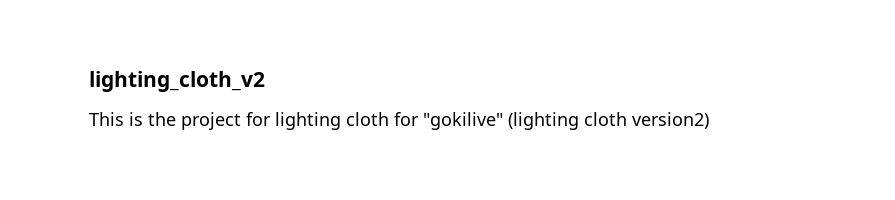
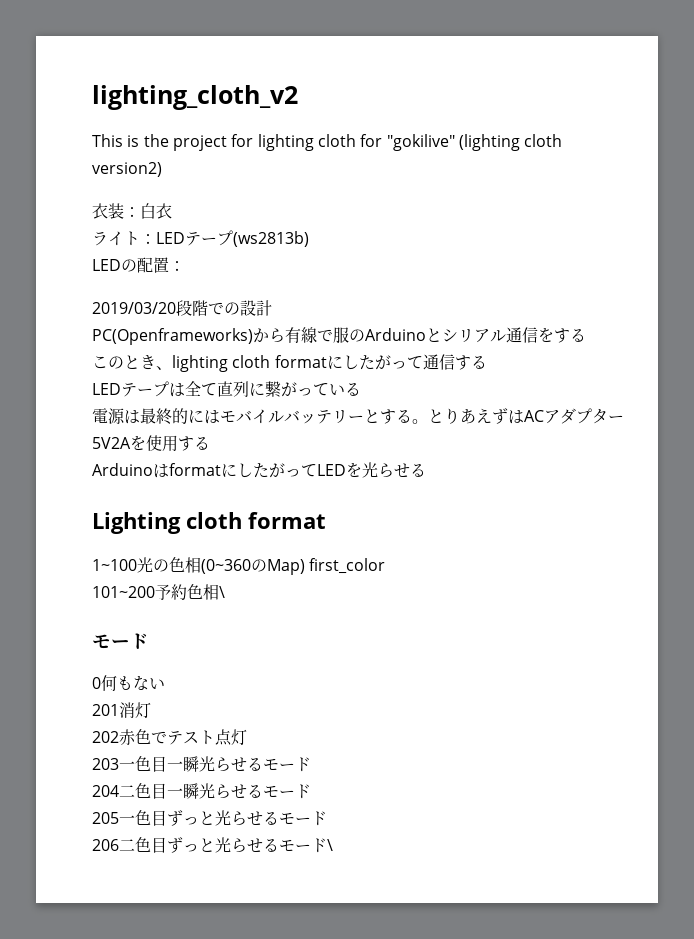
(709, 120) none -> [92,203,172,219] [92,230,309,247] [92,257,185,273] [92,300,272,316] [92,327,586,345] [92,354,487,372] [92,381,361,397] [92,408,624,425] [92,435,210,452] [92,462,426,478] [92,512,326,534] [92,557,386,575] [92,584,225,600] [92,633,149,649] [92,675,165,691] [92,702,151,718] [92,729,247,746] [92,756,311,772] [92,783,311,799] [92,810,327,826] [92,837,333,853] // 衣装：白衣 // ライト：LEDテープ(ws2813b) // LEDの配置： // 2019/03/20段階での設計 // PC(Openframeworks)から有線で服のArduinoとシリアル通信をする // このとき、lighting cloth formatにしたがって通信する // LEDテープは全て直列に繋がっている // 電源は最終的にはモバイルバッテリーとする。とりあえずはACアダプター5V2Aを使用する // ArduinoはformatにしたがってLEDを光らせる // Lighting cloth format // 1~100光の色相(0~360のMap) first_color // 101~200予約色相\ // モード // 0何もない // 201消灯 // 202赤色でテスト点灯 // 203一色目一瞬光らせるモード // 204二色目一瞬光らせるモード // 205一色目ずっと光らせるモード // 206二色目ずっと光らせるモード\

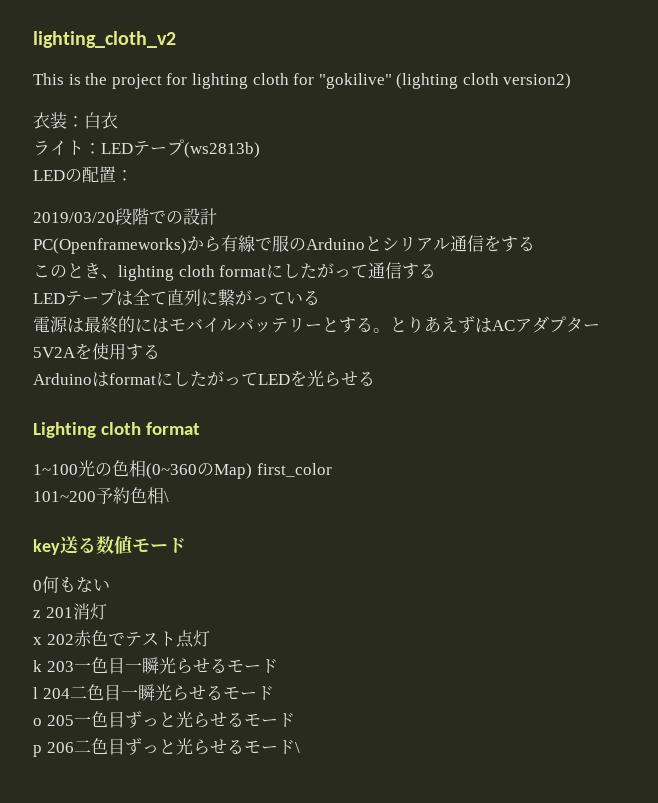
(225, 592) none -> [33,536,132,555] key送る数値
(165, 683) none -> [33,610,41,618] z
(151, 710) none -> [33,637,42,645] x
(247, 737) none -> [33,660,42,672] k
(311, 764) none -> [33,687,38,699] l
(311, 791) none -> [33,718,42,726] o
(327, 818) none -> [33,745,42,757] p

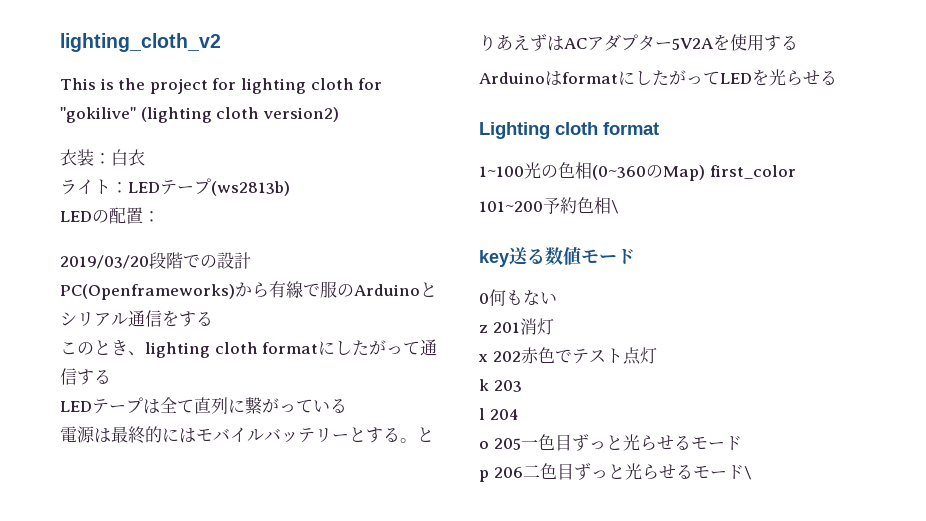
[73,657,278,674] [33,684,274,701] 一色目一瞬光らせるモード // l 204二色目一瞬光らせるモード -> [479,408,519,420] // l 204

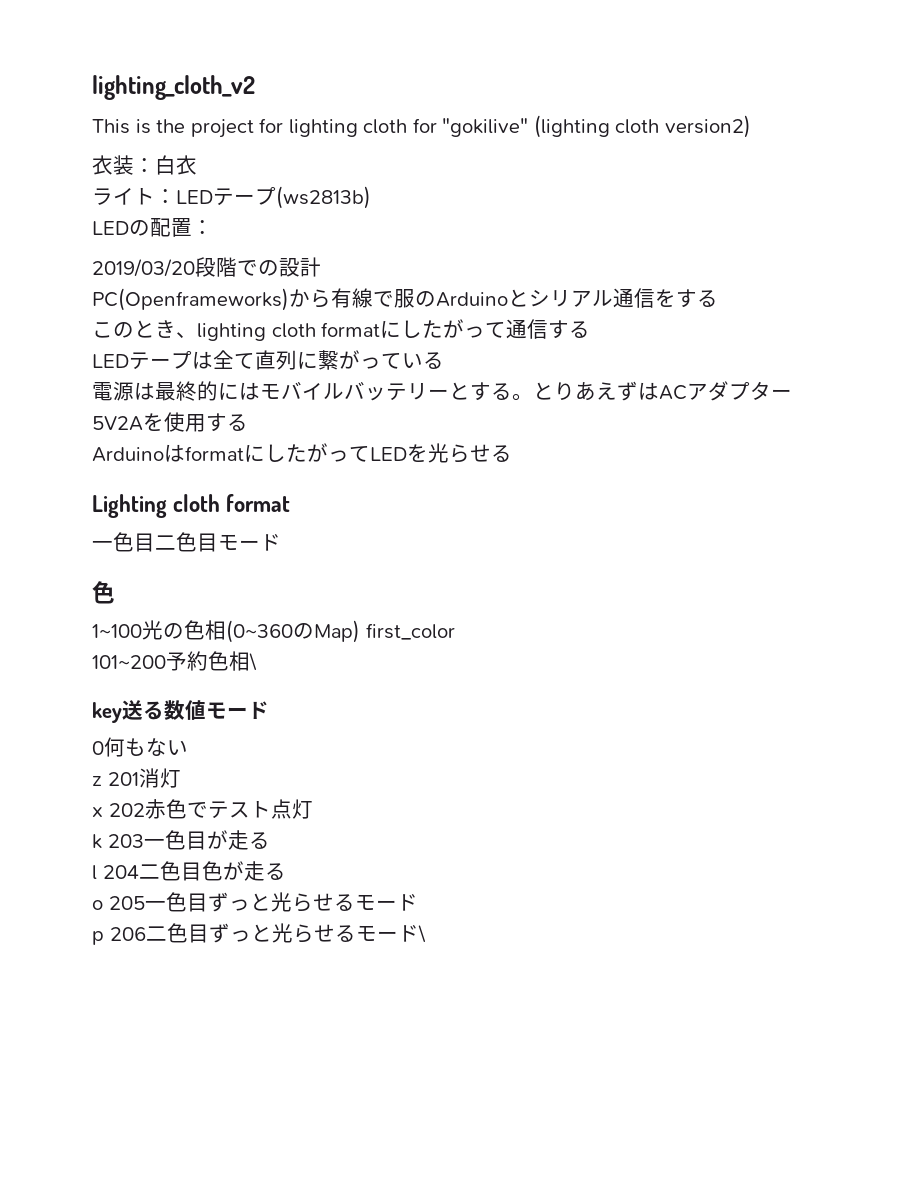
(659, 128) none -> [92,532,281,552] [92,581,115,604] // 一色目二色目モード // 色
(522, 386) none -> [143,830,270,850] 一色目が走る
(519, 414) none -> [138,861,286,881] 二色目色が走る

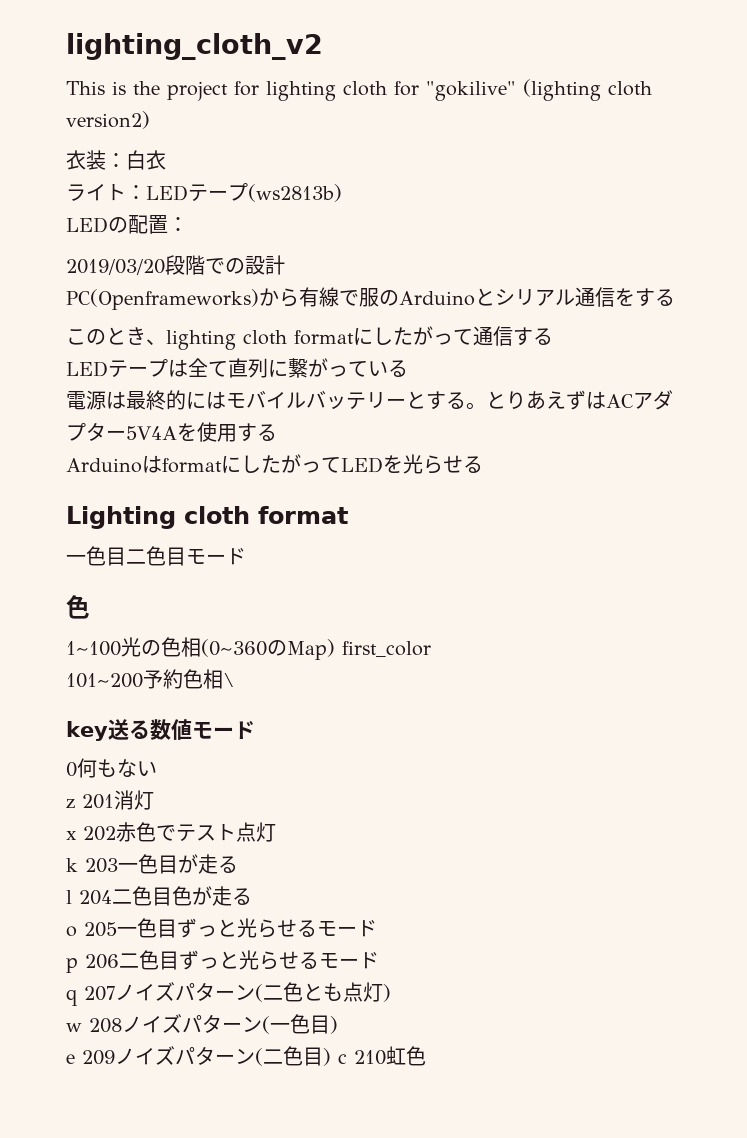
[92,416,143,431] 5V2A -> [126,426,177,440] 5V4A
[417,925,426,943] \ -> [66,982,391,1006] [66,1014,338,1034] [66,1046,426,1066] // q 207ノイズパターン(二色とも点灯) // w 208ノイズパターン(一色目) // e 209ノイズパターン(二色目) c 210虹色

